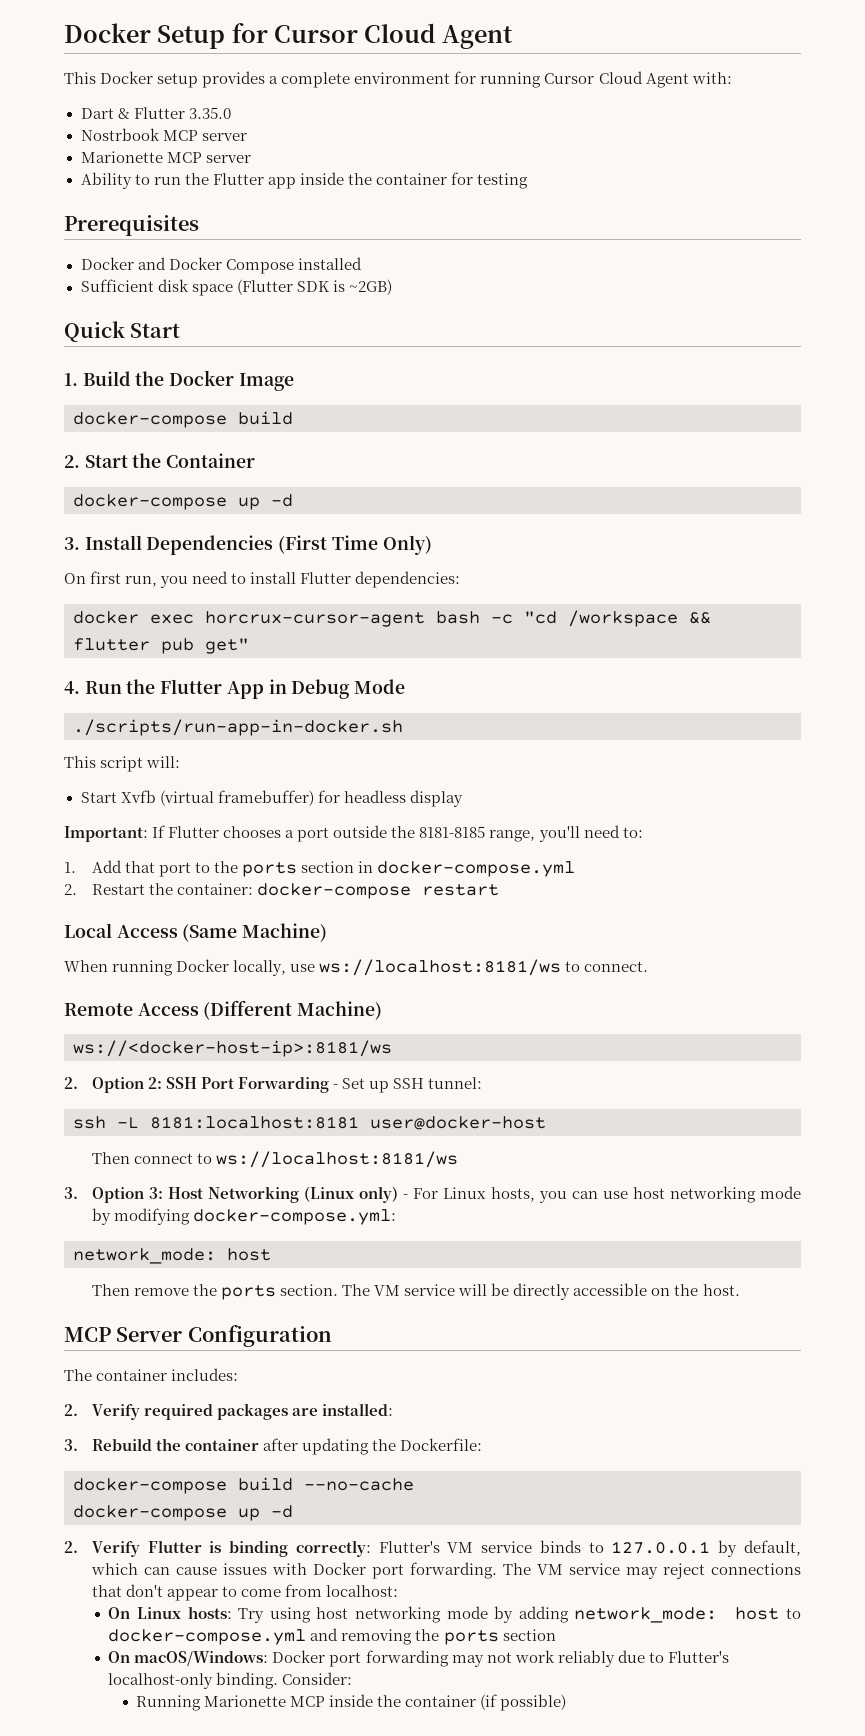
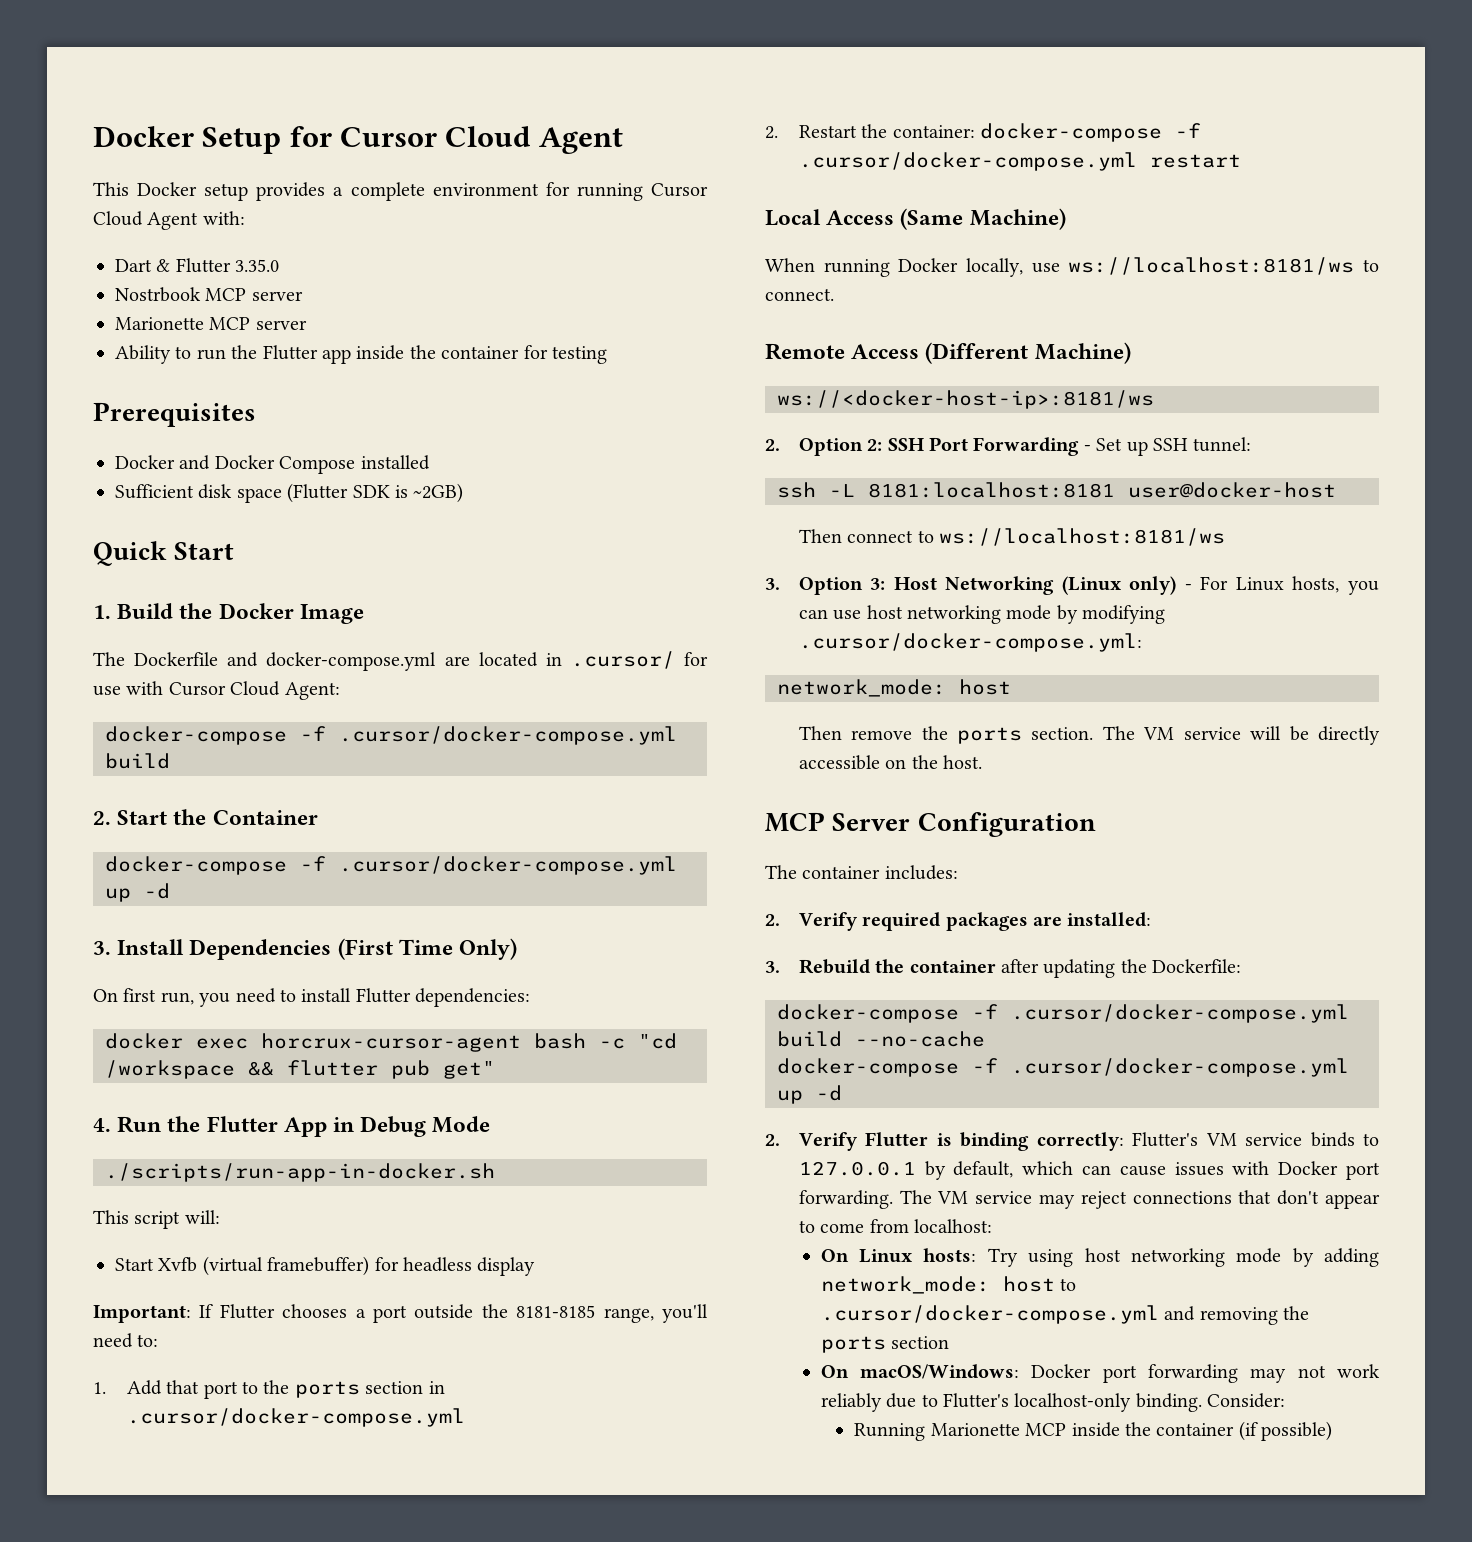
[73,412,227,428] // docker-compose -> [93,651,708,671] [93,681,340,700] [105,726,677,745] // The Dockerfile and docker-compose.yml are located in .cursor/ for use with Cursor Cloud Agent: // docker-compose -f .cursor/docker-compose.yml
(227, 502) none -> [300,856,677,875] -f .cursor/docker-compose.yml
[377,861,576,877] docker-compose.yml -> [126,1408,465,1427] .cursor/docker-compose.yml
(411, 891) none -> [1174,123,1201,138] [798,152,1137,171] -f .cursor/docker-compose.yml
[192,1209,396,1225] docker-compose.yml: -> [798,633,1142,652] .cursor/docker-compose.yml:
(227, 1486) none -> [972,1004,1349,1023] -f .cursor/docker-compose.yml
(227, 1513) none -> [972,1058,1349,1077] -f .cursor/docker-compose.yml
[108,1629,307,1645] docker-compose.yml -> [820,1305,1159,1324] .cursor/docker-compose.yml

